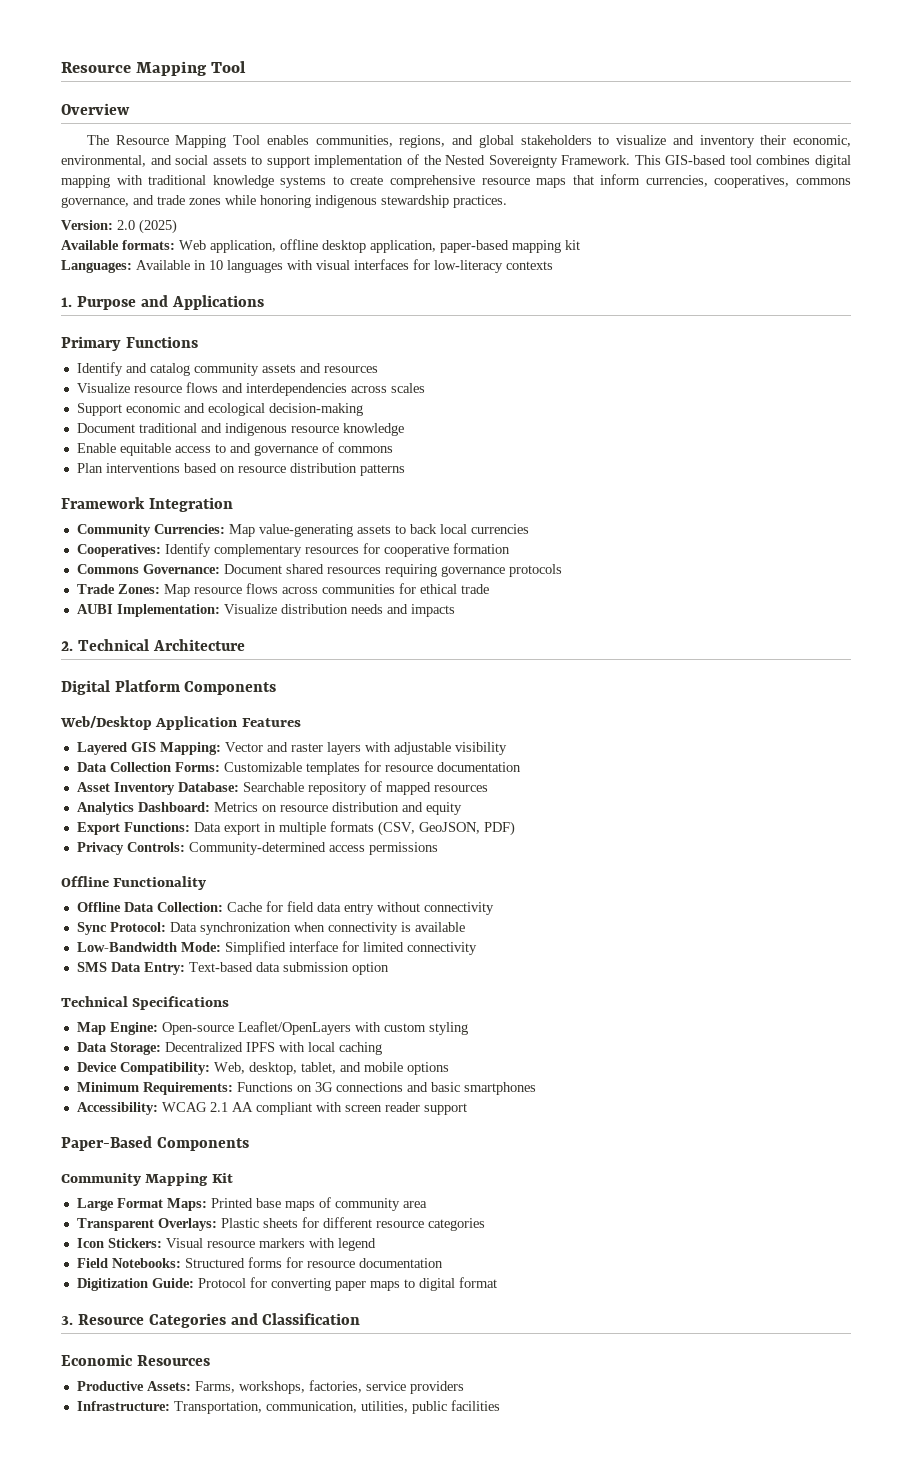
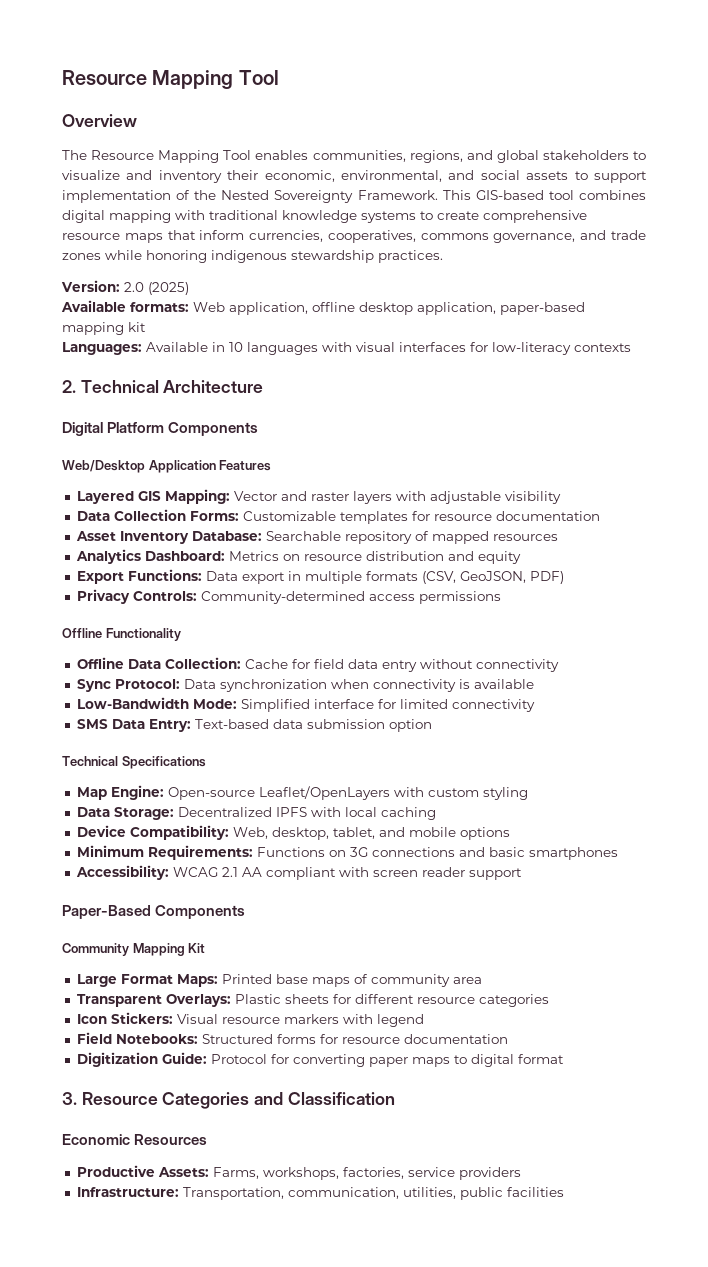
[61,295,264,310] [61,336,198,351] [76,362,378,376] [76,382,425,396] [76,403,363,416] [76,423,404,436] [76,442,393,456] [76,463,405,476] [61,497,233,512] [76,524,529,537] [76,543,510,557] [76,564,562,577] [76,583,489,597] [76,604,455,617] // 1. Purpose and Applications // Primary Functions // Identify and catalog community assets and resources // Visualize resource flows and interdependencies across scales // Support economic and ecological decision-making // Document traditional and indigenous resource knowledge // Enable equitable access to and governance of commons // Plan interventions based on resource distribution patterns // Framework Integration // Community Currencies: Map value-generating assets to back local currencies // Cooperatives: Identify complementary resources for cooperative formation // Commons Governance: Document shared resources requiring governance protocols // Trade Zones: Map resource flows across communities for ethical trade // AUBI Implementation: Visualize distribution needs and impacts -> (631, 347) none

